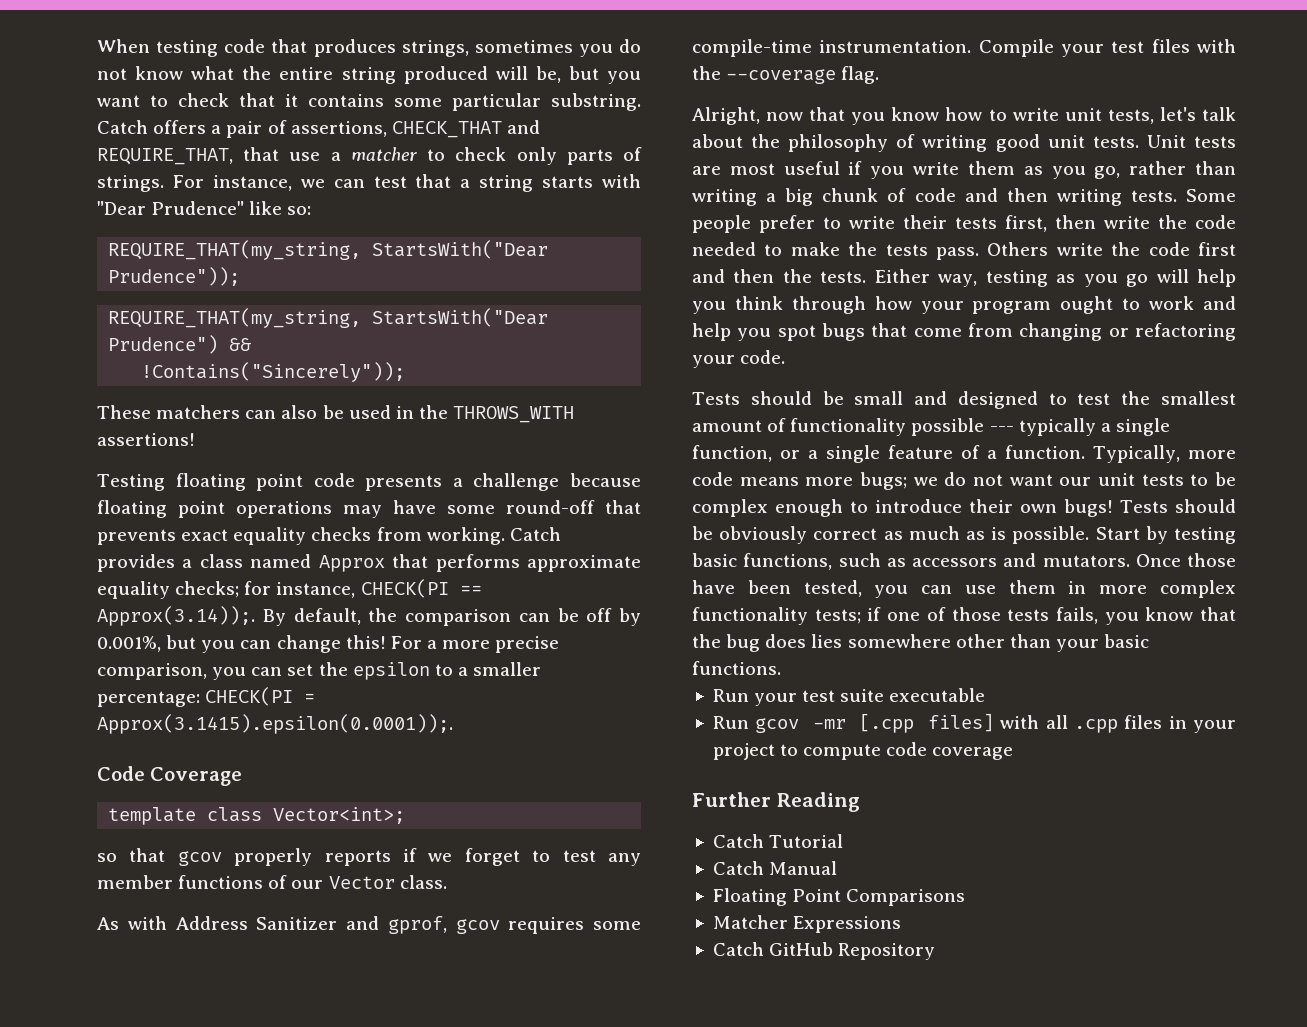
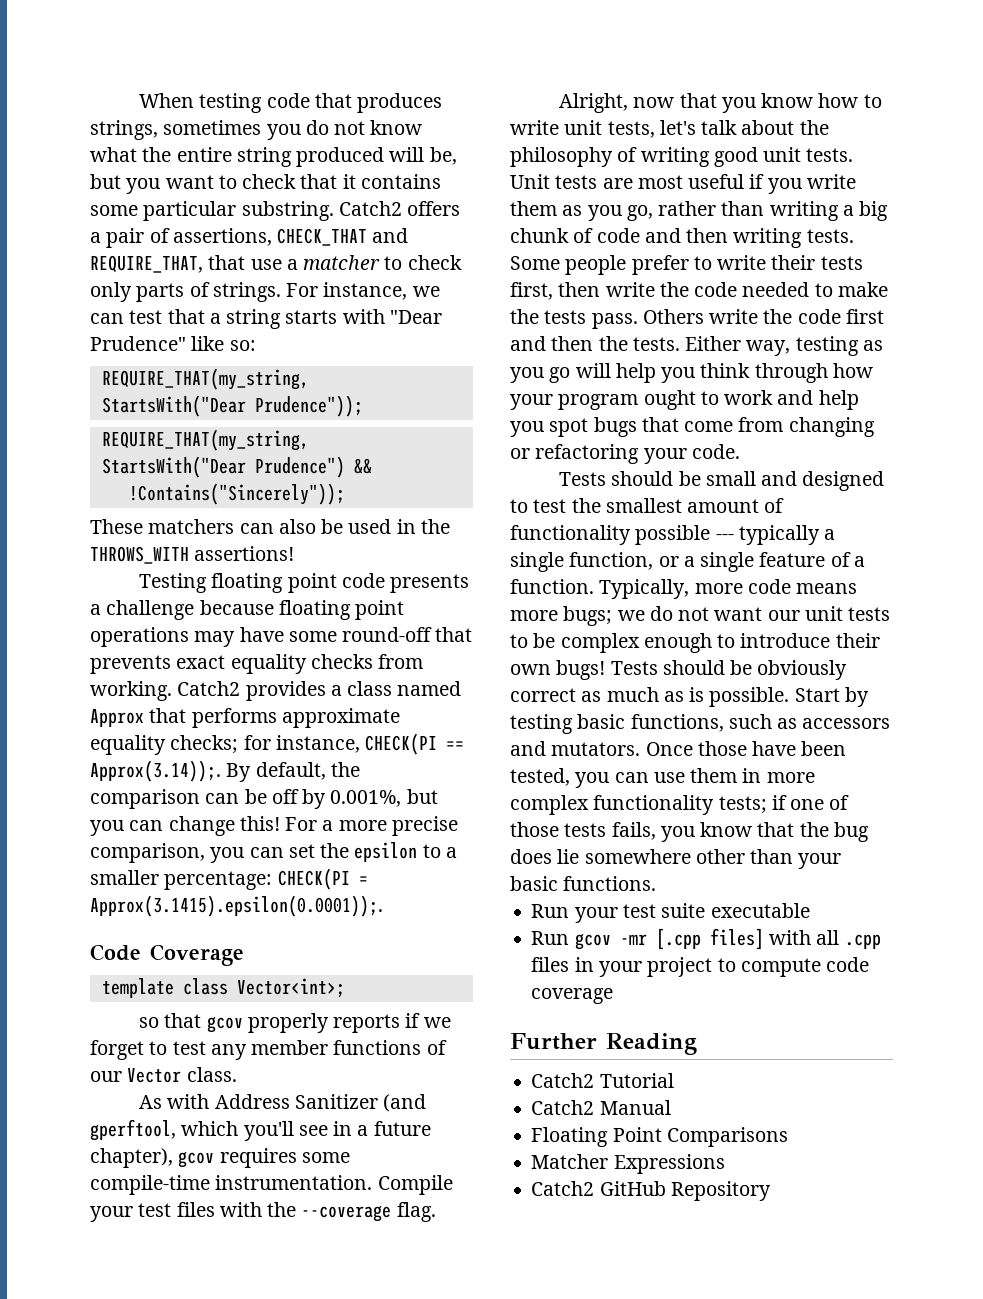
[97,120,148,134] Catch -> [338,201,402,216] Catch2
[509,527,561,541] Catch -> [177,681,241,696] Catch2
[346,916,447,934] and gprof, -> [383,1094,427,1112] [90,1119,431,1141] [90,1148,173,1168] (and gperftool, which you'll see in a future chapter),
[811,634,843,648] lies -> [557,849,580,864] lie
[712,834,764,848] Catch -> [531,1073,595,1088] Catch2
[712,861,764,875] Catch -> [531,1100,595,1115] Catch2
[712,942,764,956] Catch -> [531,1181,595,1196] Catch2

